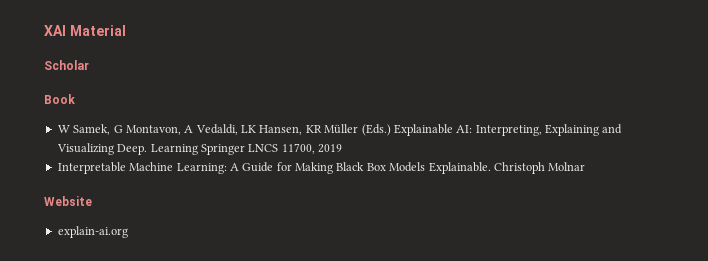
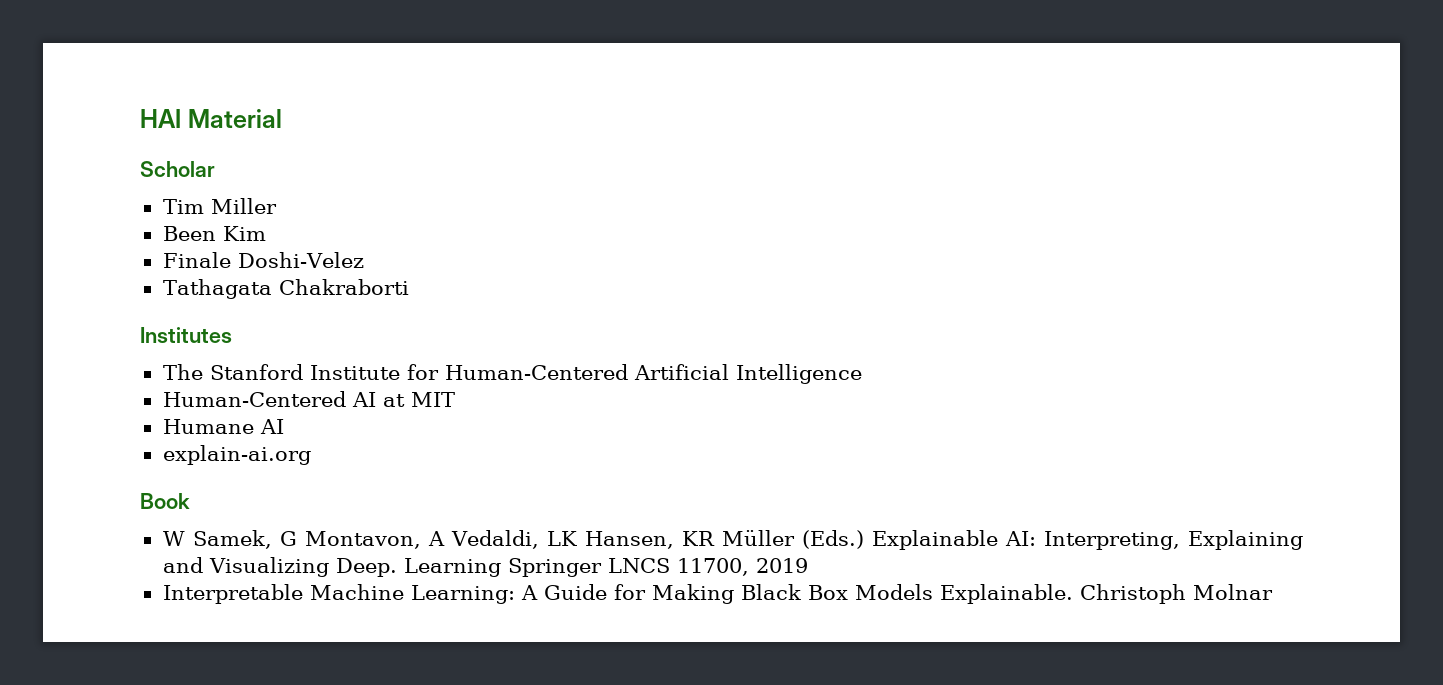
[44,25,66,36] XAI -> [140,109,181,128] HAI
(89, 65) none -> [162,198,277,214] [162,226,266,241] [162,252,364,268] [162,279,409,299] [140,327,232,343] [162,364,862,384] [162,391,455,407] [162,419,284,434] [162,445,311,465] // Tim Miller // Been Kim // Finale Doshi-Velez // Tathagata Chakraborti // Institutes // The Stanford Institute for Human-Centered Artificial Intelligence // Human-Centered AI at MIT // Humane AI // explain-ai.org
[44,196,92,206] [57,226,128,238] // Website // explain-ai.org -> (1273, 592) none

